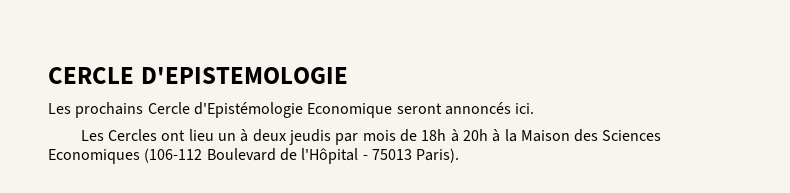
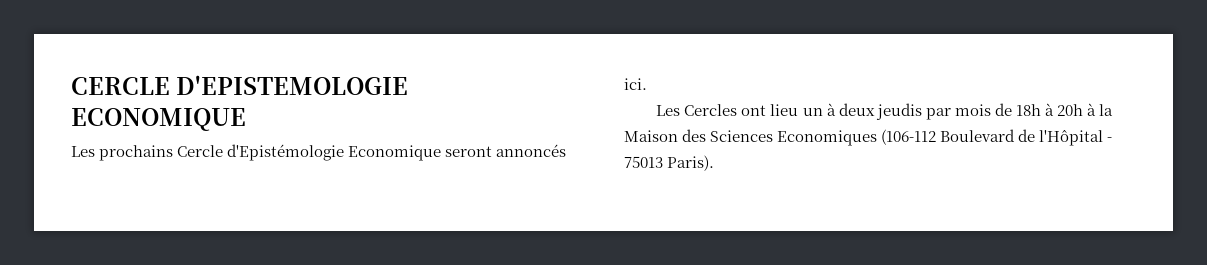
(348, 75) none -> [71,108,246,131] ECONOMIQUE

